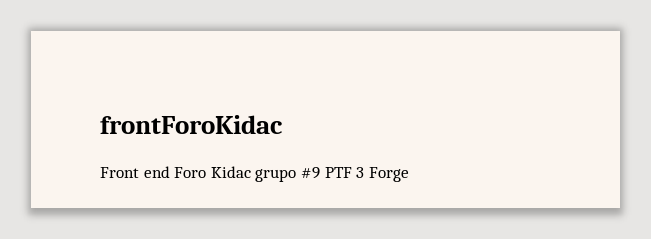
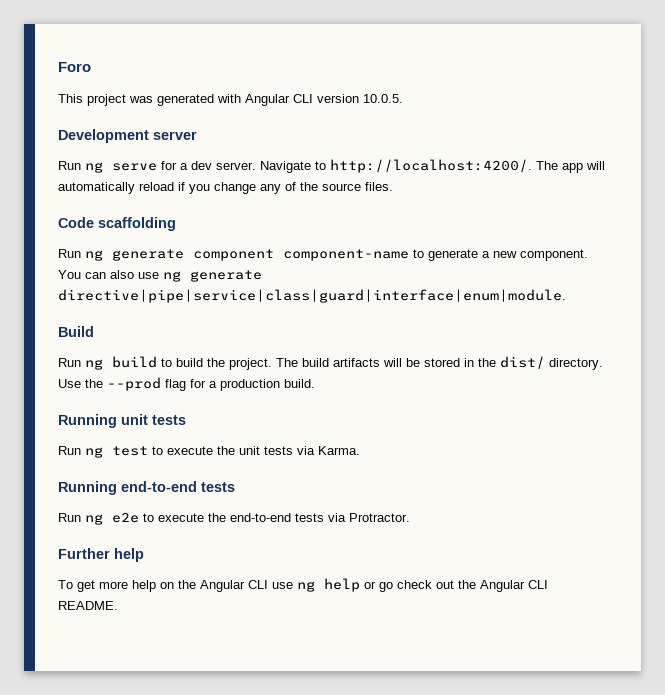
[100,115,283,134] [100,166,409,182] frontForoKidac // Front end Foro Kidac grupo #9 PTF 3 Forge -> [58,62,91,72] [58,94,403,106] [58,129,197,143] [58,159,605,173] [58,182,393,194] [58,217,176,231] [58,249,588,261] [58,270,262,282] [58,289,566,303] [58,326,94,337] [58,356,603,370] [58,377,315,391] [58,414,186,428] [58,446,360,458] [58,481,235,495] [58,512,410,525] [58,548,144,562] [58,578,548,592] [58,601,118,610] Foro // This project was generated with Angular CLI version 10.0.5. // Development server // Run ng serve for a dev server. Navigate to http://localhost:4200/. The app will automatically reload if you change any of the source files. // Code scaffolding // Run ng generate component component-name to generate a new component. You can also use ng generate directive|pipe|service|class|guard|interface|enum|module. // Build // Run ng build to build the project. The build artifacts will be stored in the dist/ directory. Use the --prod flag for a production build. // Running unit tests // Run ng test to execute the unit tests via Karma. // Running end-to-end tests // Run ng e2e to execute the end-to-end tests via Protractor. // Further help // To get more help on the Angular CLI use ng help or go check out the Angular CLI README.

